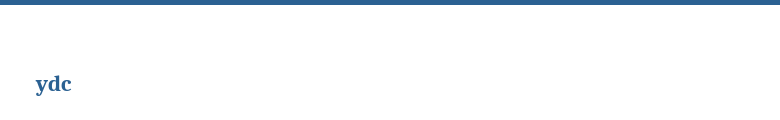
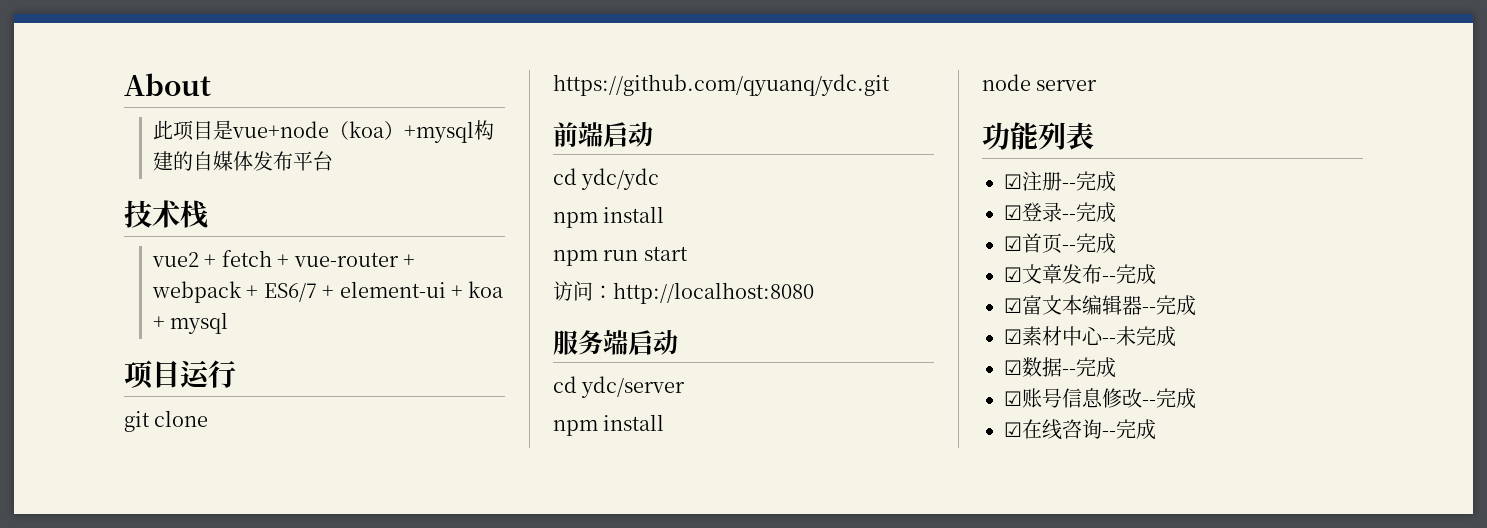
[35,75,72,96] ydc -> [124,73,211,96] [152,120,494,143] [152,151,333,171] [124,200,208,229] [151,250,415,267] [151,281,504,303] [152,312,229,334] [124,360,236,389] [124,410,209,432] [553,74,890,96] [553,122,653,147] [553,168,660,190] [553,206,665,228] [553,246,688,266] [553,281,814,304] [553,330,678,355] [553,376,686,398] [553,414,665,436] [982,74,1098,91] [982,122,1094,150] [1004,171,1116,192] [1004,202,1116,223] [1004,233,1116,254] [1004,264,1156,285] [1004,295,1196,316] [1004,326,1176,347] [1004,357,1116,378] [1004,388,1196,409] [1004,419,1156,440] About // 此项目是vue+node（koa）+mysql构建的自媒体发布平台 // 技术栈 // vue2 + fetch + vue-router + webpack + ES6/7 + element-ui + koa + mysql // 项目运行 // git clone https://github.com/qyuanq/ydc.git // 前端启动 // cd ydc/ydc // npm install // npm run start // 访问：http://localhost:8080 // 服务端启动 // cd ydc/server // npm install // node server // 功能列表 // ☑注册--完成 // ☑登录--完成 // ☑首页--完成 // ☑文章发布--完成 // ☑富文本编辑器--完成 // ☑素材中心--未完成 // ☑数据--完成 // ☑账号信息修改--完成 // ☑在线咨询--完成

